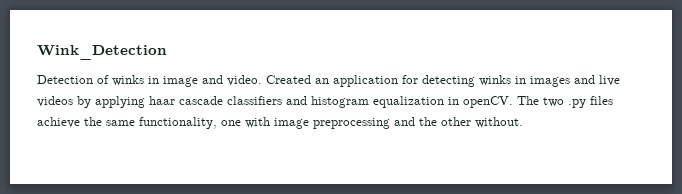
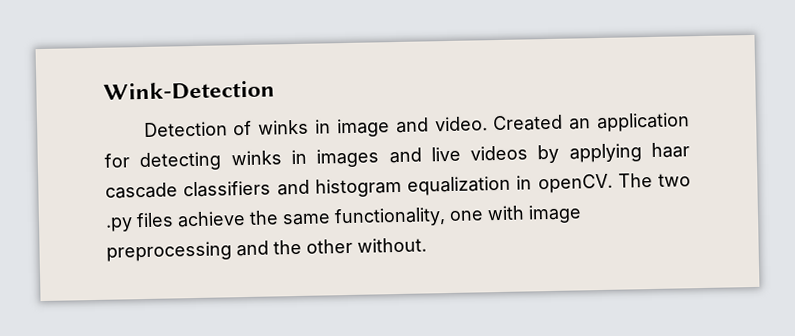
[37,45,167,60] Wink_Detection -> [103,80,275,101] Wink-Detection

